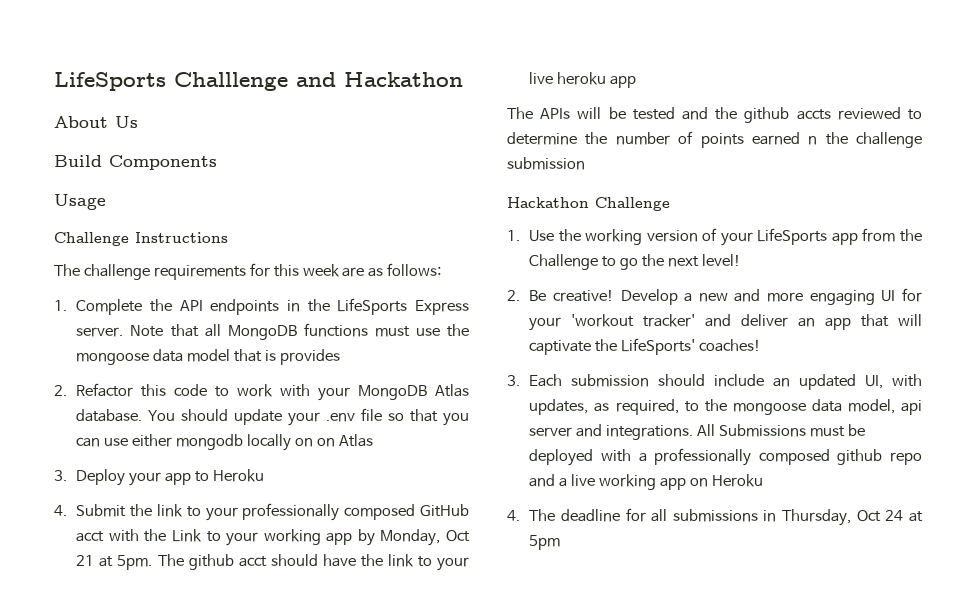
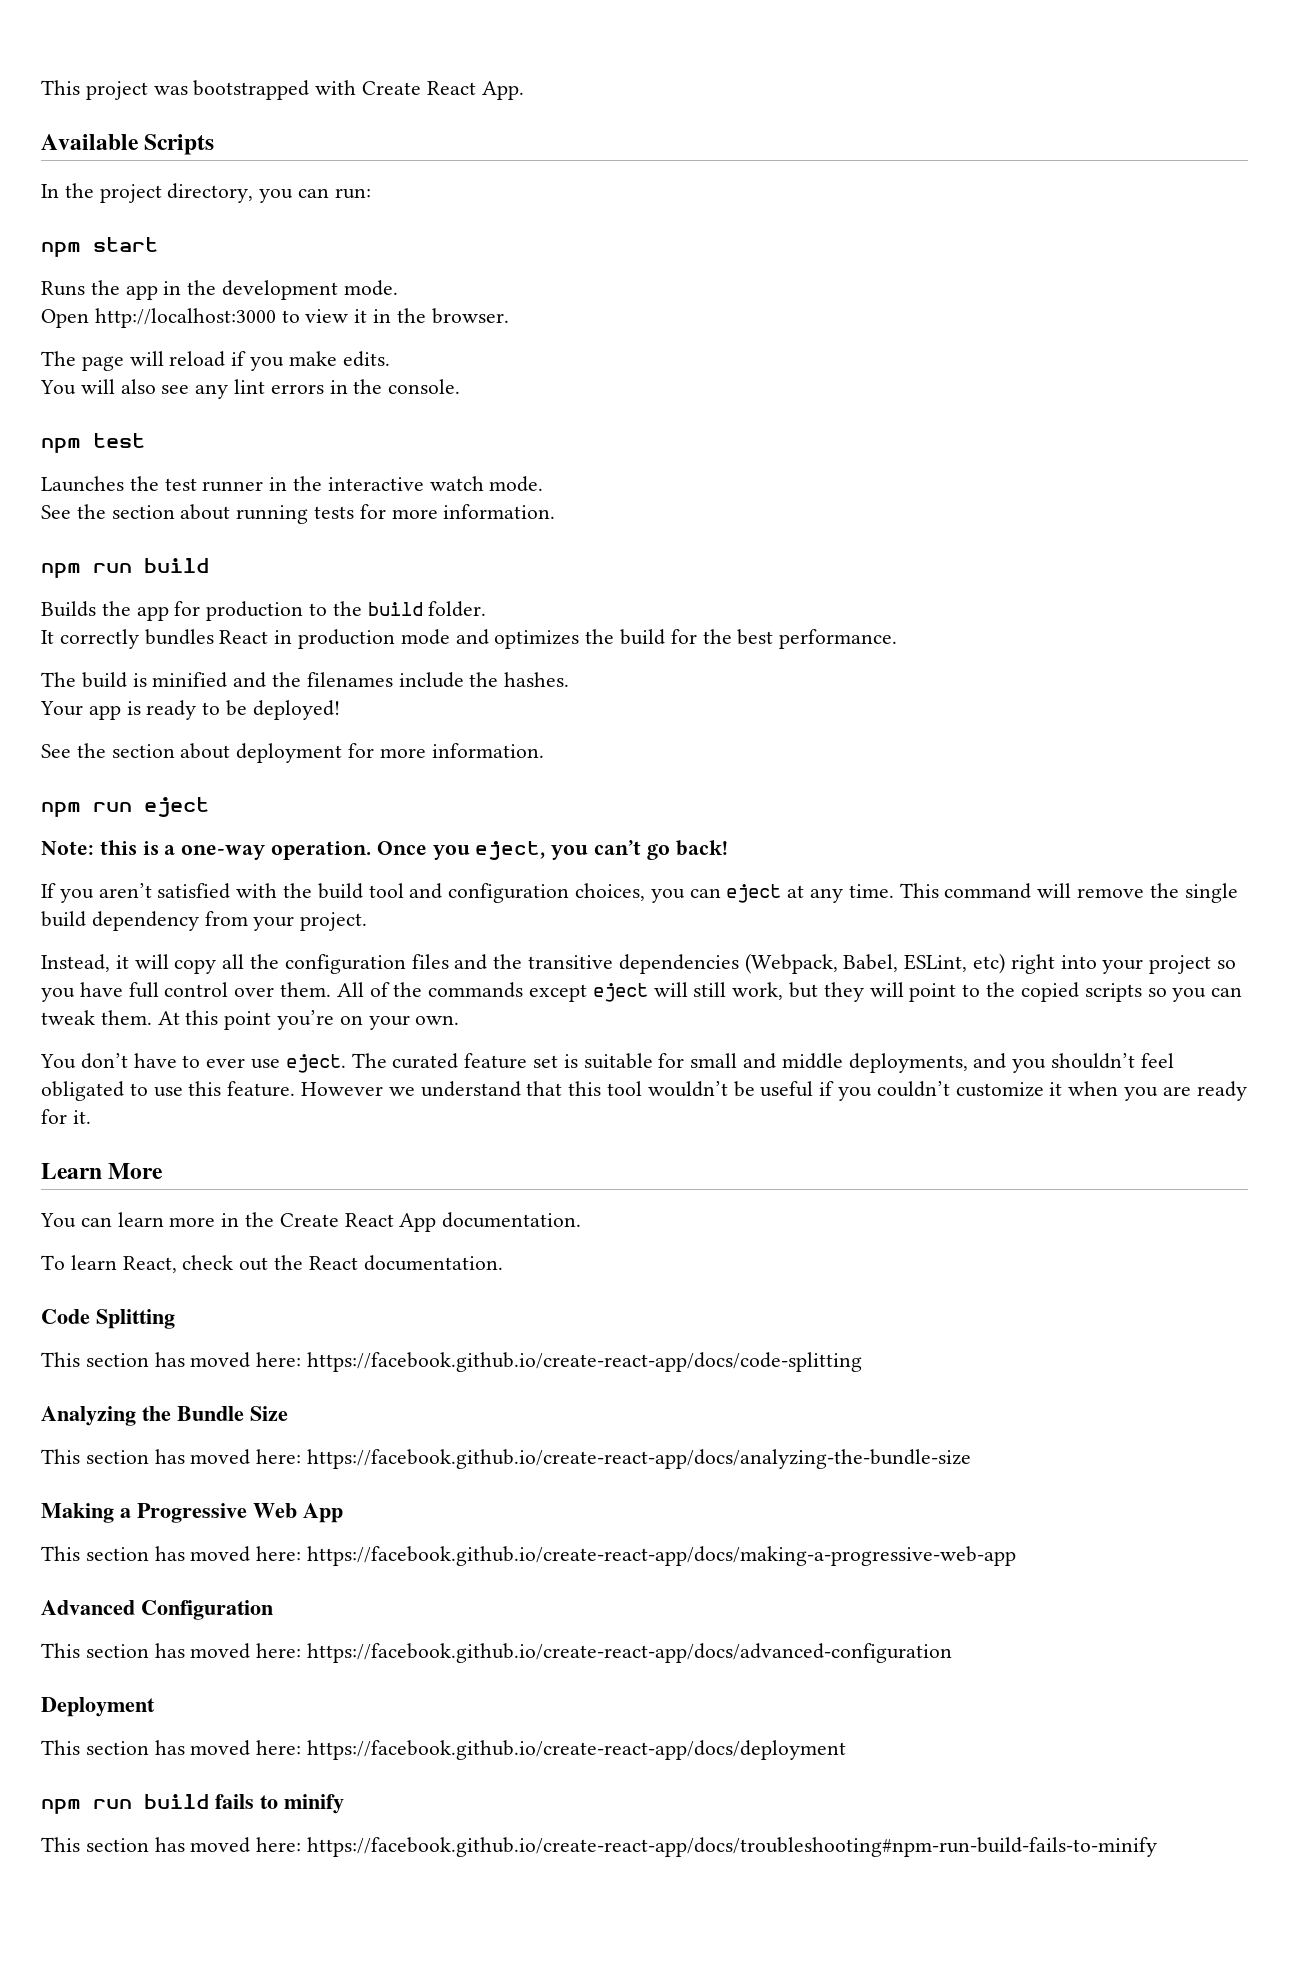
[54,72,463,91] [54,116,138,128] [54,155,217,170] [54,194,106,210] [54,232,228,246] [54,263,442,280] [54,298,469,315] [76,323,469,340] [76,349,340,365] [54,383,469,401] [76,408,469,426] [76,434,373,451] [54,469,264,486] [54,503,469,521] [76,529,470,546] [76,554,469,571] [529,72,637,88] [507,107,922,123] [507,131,922,148] [507,157,585,170] [507,197,670,211] [507,228,922,246] [529,254,741,270] [507,288,922,305] [529,314,922,331] [529,338,762,355] [507,374,922,390] [529,399,922,415] [529,424,865,440] [529,448,922,466] [529,474,763,490] [507,508,923,526] [529,535,561,550] LifeSports Challlenge and Hackathon // About Us // Build Components // Usage // Challenge Instructions // The challenge requirements for this week are as follows: // 1. Complete the API endpoints in the LifeSports Express server. Note that all MongoDB functions must use the mongoose data model that is provides // 2. Refactor this code to work with your MongoDB Atlas database. You should update your .env file so that you can use either mongodb locally on on Atlas // 3. Deploy your app to Heroku // 4. Submit the link to your professionally composed GitHub acct with the Link to your working app by Monday, Oct 21 at 5pm. The github acct should have the link to your live heroku app // The APIs will be tested and the github accts reviewed to determine the number of points earned n the challenge submission // Hackathon Challenge // 1. Use the working version of your LifeSports app from the Challenge to go the next level! // 2. Be creative! Develop a new and more engaging UI for your 'workout tracker' and deliver an app that will captivate the LifeSports' coaches! // 3. Each submission should include an updated UI, with updates, as required, to the mongoose data model, api server and integrations. All Submissions must be deployed with a professionally composed github repo and a live working app on Heroku // 4. The deadline for all submissions in Thursday, Oct 24 at 5pm -> [41,80,524,100] [41,134,215,155] [41,183,371,203] [41,237,158,257] [41,280,398,300] [41,308,509,328] [41,351,390,371] [40,379,461,399] [41,433,145,453] [41,476,544,492] [41,504,556,524] [41,558,209,578] [41,601,487,621] [41,629,898,649] [41,672,570,688] [40,700,340,720] [41,743,544,763] [41,797,209,817] [41,840,728,860] [41,883,1238,903] [41,911,368,931] [41,953,1237,974] [41,982,1243,1002] [41,1010,460,1030] [40,1053,1174,1073] [41,1081,1247,1101] [41,1109,91,1124] [41,1163,164,1179] [40,1212,582,1232] [41,1255,503,1273] [41,1309,175,1329] [41,1352,863,1372] [41,1406,288,1426] [41,1449,972,1469] [41,1503,343,1523] [41,1546,1017,1566] [41,1600,273,1620] [41,1643,953,1663] [41,1697,155,1717] [41,1740,847,1760] [41,1794,344,1814] [41,1837,1158,1857] This project was bootstrapped with Create React App. // Available Scripts // In the project directory, you can run: // npm start // Runs the app in the development mode. // Open http://localhost:3000 to view it in the browser. // The page will reload if you make edits. // You will also see any lint errors in the console. // npm test // Launches the test runner in the interactive watch mode. // See the section about running tests for more information. // npm run build // Builds the app for production to the build folder. // It correctly bundles React in production mode and optimizes the build for the best performance. // The build is minified and the filenames include the hashes. // Your app is ready to be deployed! // See the section about deployment for more information. // npm run eject // Note: this is a one-way operation. Once you eject, you can’t go back! // If you aren’t satisfied with the build tool and configuration choices, you can eject at any time. This command will remove the single build dependency from your project. // Instead, it will copy all the configuration files and the transitive dependencies (Webpack, Babel, ESLint, etc) right into your project so you have full control over them. All of the commands except eject will still work, but they will point to the copied scripts so you can tweak them. At this point you’re on your own. // You don’t have to ever use eject. The curated feature set is suitable for small and middle deployments, and you shouldn’t feel obligated to use this feature. However we understand that this tool wouldn’t be useful if you couldn’t customize it when you are ready for it. // Learn More // You can learn more in the Create React App documentation. // To learn React, check out the React documentation. // Code Splitting // This section has moved here: https://facebook.github.io/create-react-app/docs/code-splitting // Analyzing the Bundle Size // This section has moved here: https://facebook.github.io/create-react-app/docs/analyzing-the-bundle-size // Making a Progressive Web App // This section has moved here: https://facebook.github.io/create-react-app/docs/making-a-progressive-web-app // Advanced Configuration // This section has moved here: https://facebook.github.io/create-react-app/docs/advanced-configuration // Deployment // This section has moved here: https://facebook.github.io/create-react-app/docs/deployment // npm run build fails to minify // This section has moved here: https://facebook.github.io/create-react-app/docs/troubleshooting#npm-run-build-fails-to-minify

